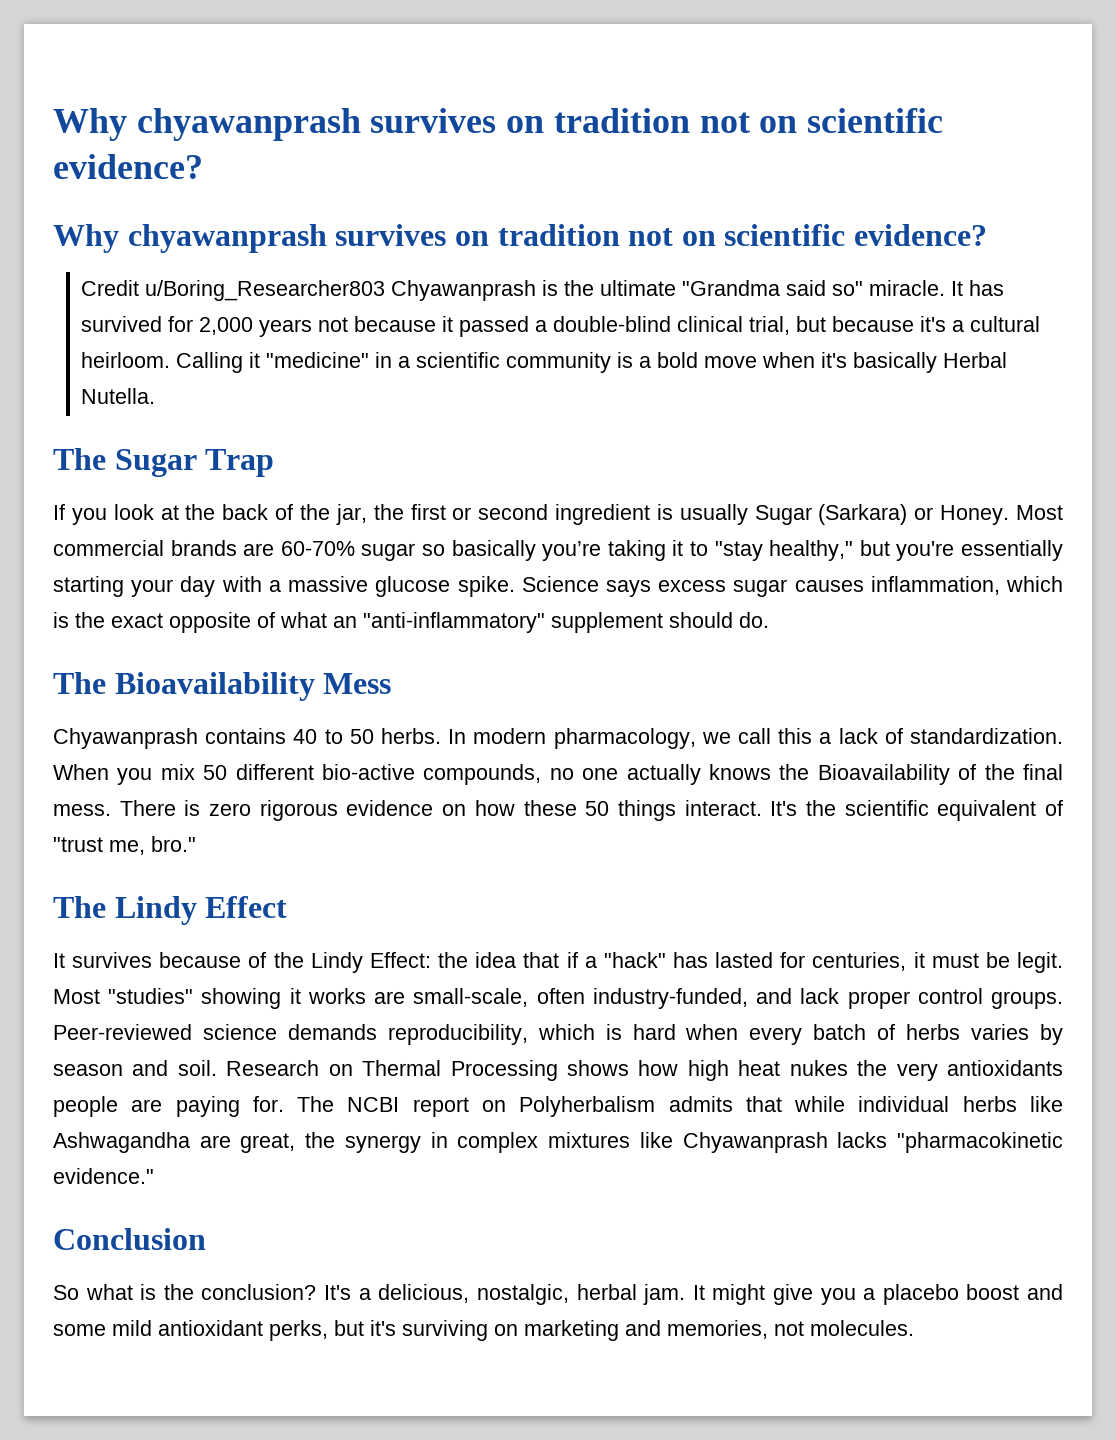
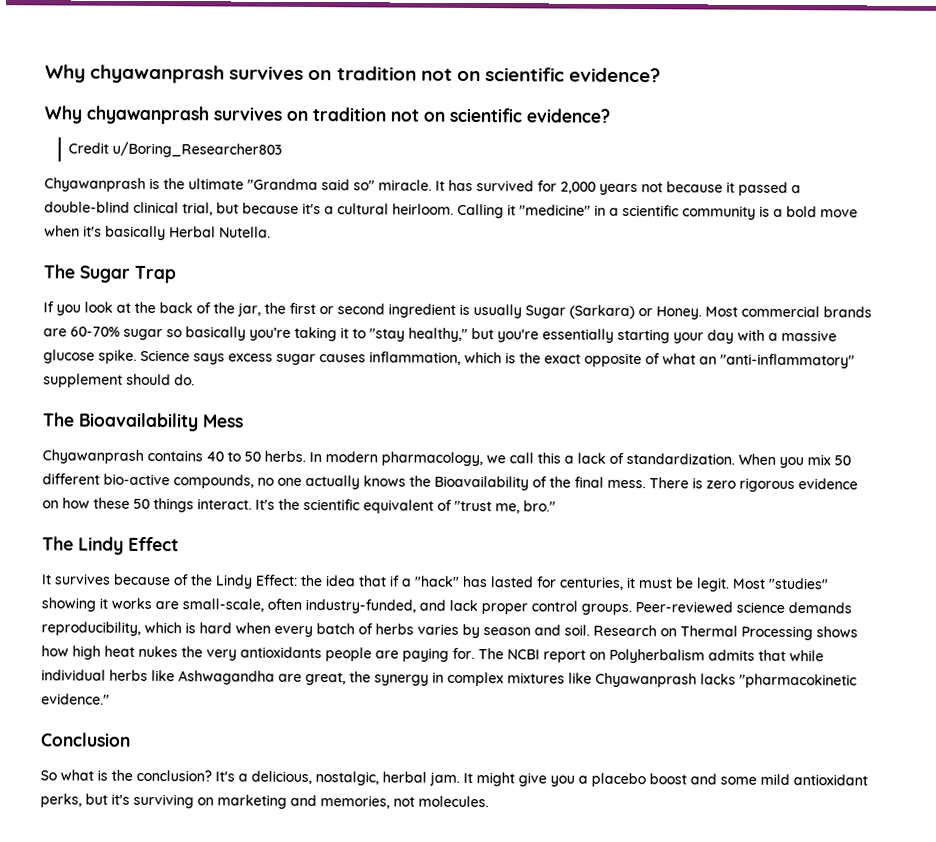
(386, 290) none -> (282, 149) //

